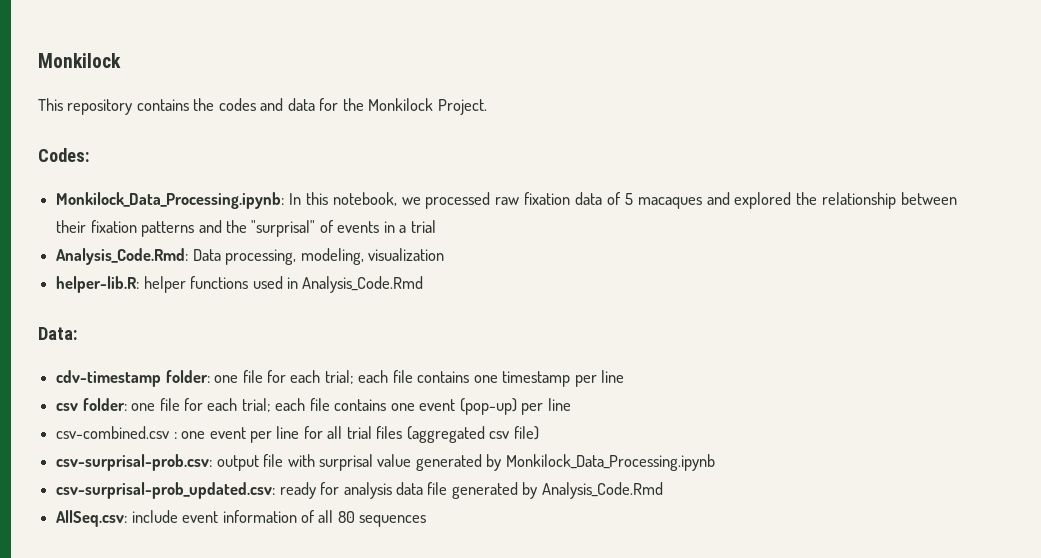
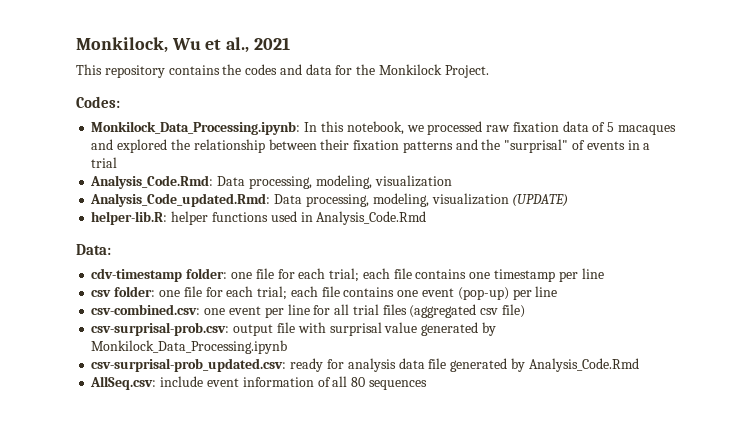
[38,53,121,68] Monkilock -> [76,37,290,53] Monkilock, Wu et al., 2021
(444, 254) none -> [90,193,569,207] // Analysis_Code_updated.Rmd: Data processing, modeling, visualization (UPDATE)
[56,426,177,439] csv-combined.csv : -> [91,304,201,315] csv-combined.csv:

